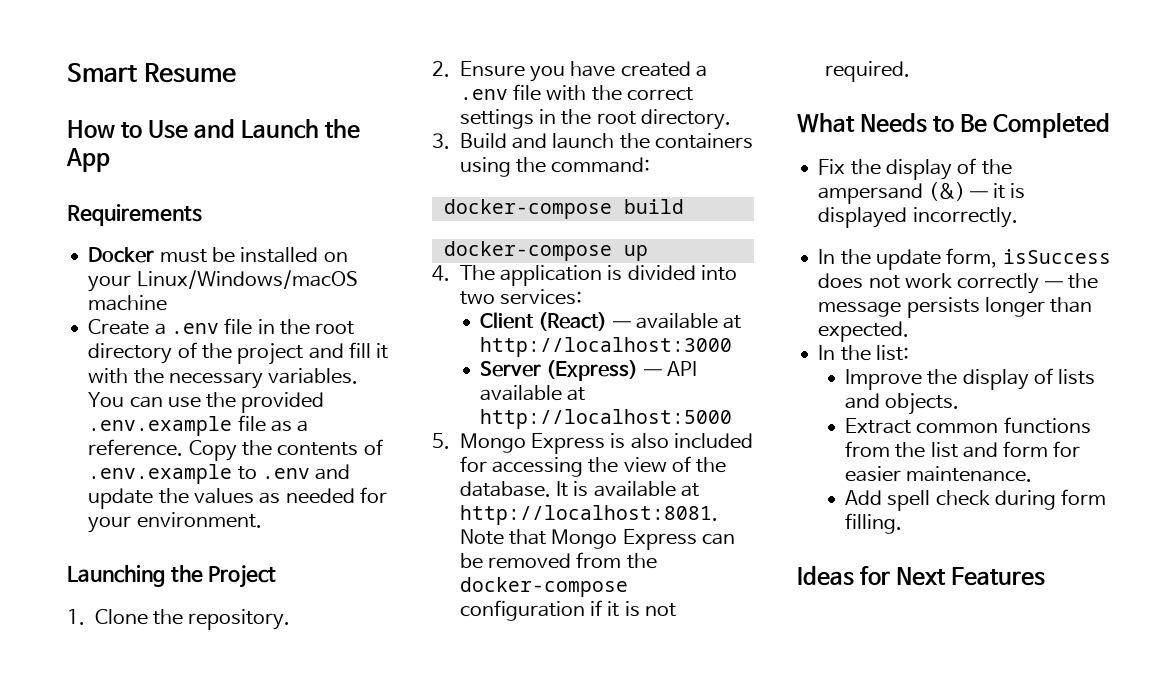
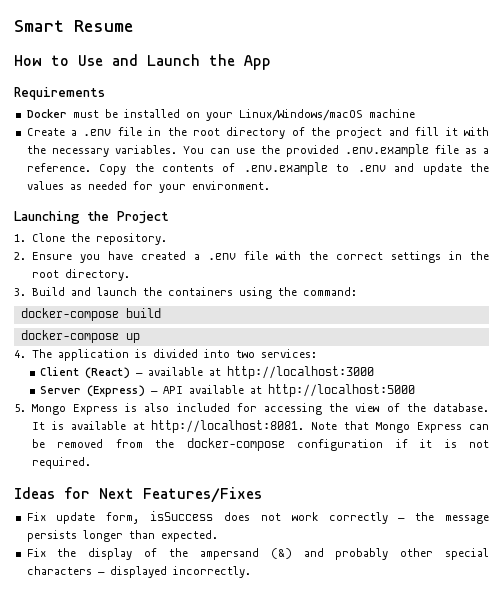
[797,112,1111,138] [818,158,1012,180] [818,182,1026,204] [818,207,1018,228] [818,249,871,265] What Needs to Be Completed // Fix the display of the ampersand (&) — it is displayed incorrectly. // In the -> [14,487,262,503] [26,512,46,521] Ideas for Next Features/Fixes // Fix
[818,345,909,361] [845,368,1096,390] [845,393,960,415] [845,417,1091,434] [845,441,1081,458] [845,466,1033,482] [845,489,1107,511] [845,513,903,534] [797,566,1046,586] In the list: // Improve the display of lists and objects. // Extract common functions from the list and form for easier maintenance. // Add spell check during form filling. // Ideas for Next Features -> [26,548,489,560] [26,566,251,578] Fix the display of the ampersand (&) and probably other special characters — displayed incorrectly.

